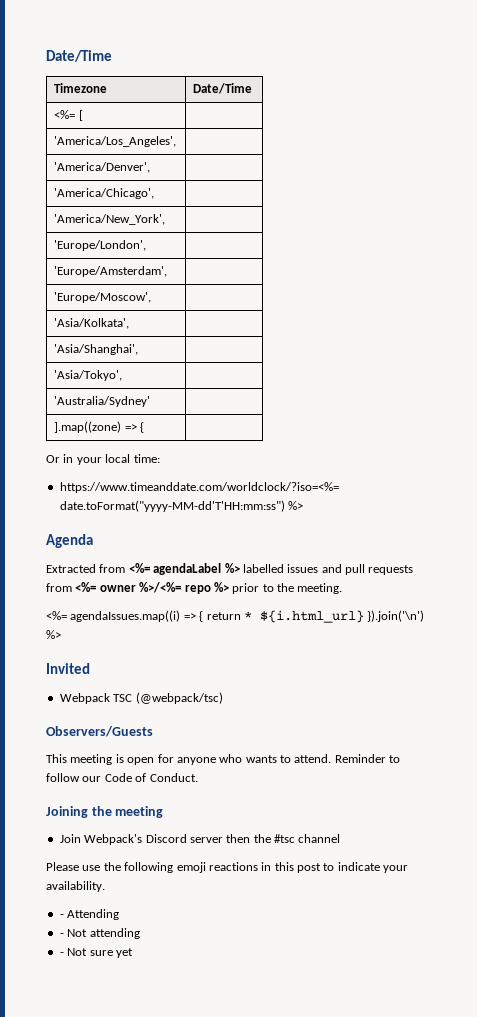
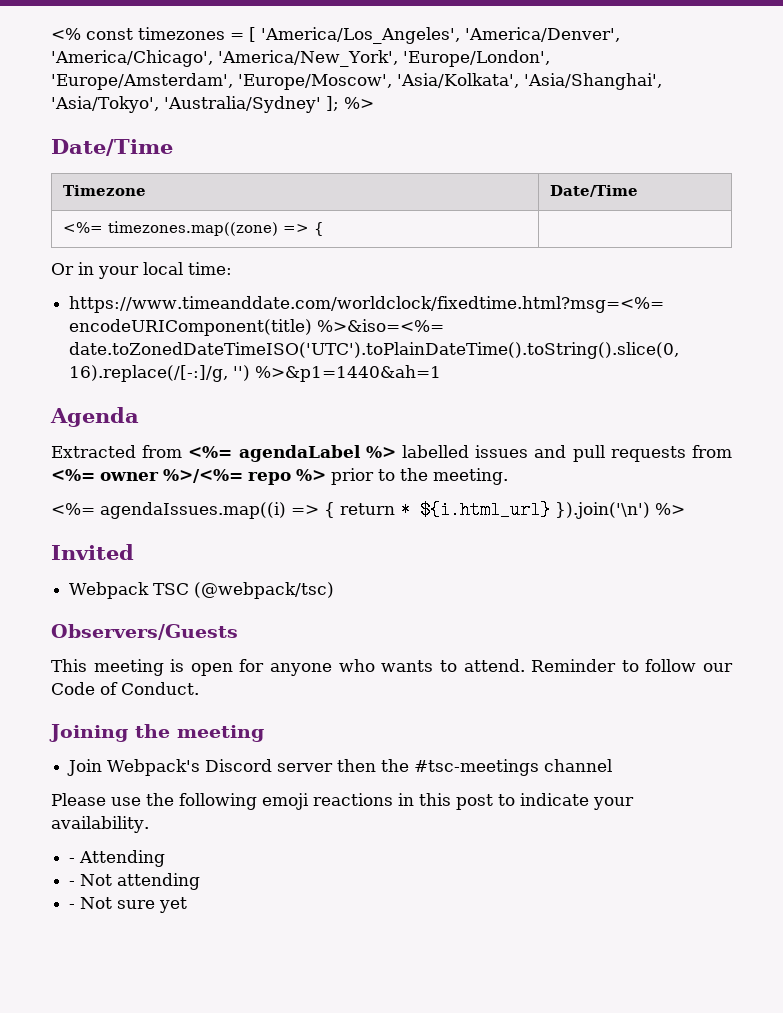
[46,50,112,62] [54,83,108,93] [193,83,253,94] [54,110,83,121] [54,136,177,147] [54,162,151,173] [54,188,155,199] [54,214,166,225] [54,240,147,251] [54,266,168,277] [54,292,152,303] [54,318,130,329] [54,344,139,355] [54,370,123,381] [54,396,151,407] [54,421,122,433] Date/Time // Timezone | Date/Time // <%= [ | // 'America/Los_Angeles', | // 'America/Denver', | // 'America/Chicago', | // 'America/New_York', | // 'Europe/London', | // 'Europe/Amsterdam', | // 'Europe/Moscow', | // 'Asia/Kolkata', | // 'Asia/Shanghai', | // 'Asia/Tokyo', | // 'Australia/Sydney' | // ].map((zone) -> [51,27,620,44] [51,50,550,67] [51,73,662,90] [51,96,374,113] [51,139,173,156] [63,185,147,196] [550,185,639,197] [63,221,279,236] <% const timezones = [ 'America/Los_Angeles', 'America/Denver', 'America/Chicago', 'America/New_York', 'Europe/London', 'Europe/Amsterdam', 'Europe/Moscow', 'Asia/Kolkata', 'Asia/Shanghai', 'Asia/Tokyo', 'Australia/Sydney' ]; %> // Date/Time // Timezone | Date/Time // <%= timezones.map((zone)
[59,482,339,493] [59,500,304,512] https://www.timeanddate.com/worldclock/?iso=<%= date.toFormat("yyyy-MM-dd'T'HH:mm:ss") %> -> [69,296,665,313] [69,319,445,336] [69,342,680,359] [69,365,442,382] https://www.timeanddate.com/worldclock/fixedtime.html?msg=<%= encodeURIComponent(title) %>&iso=<%= date.toZonedDateTimeISO('UTC').toPlainDateTime().toString().slice(0, 16).replace(/[-:]/g, '') %>&p1=1440&ah=1
[274,834,295,843] #tsc -> [414,759,540,776] #tsc-meetings

